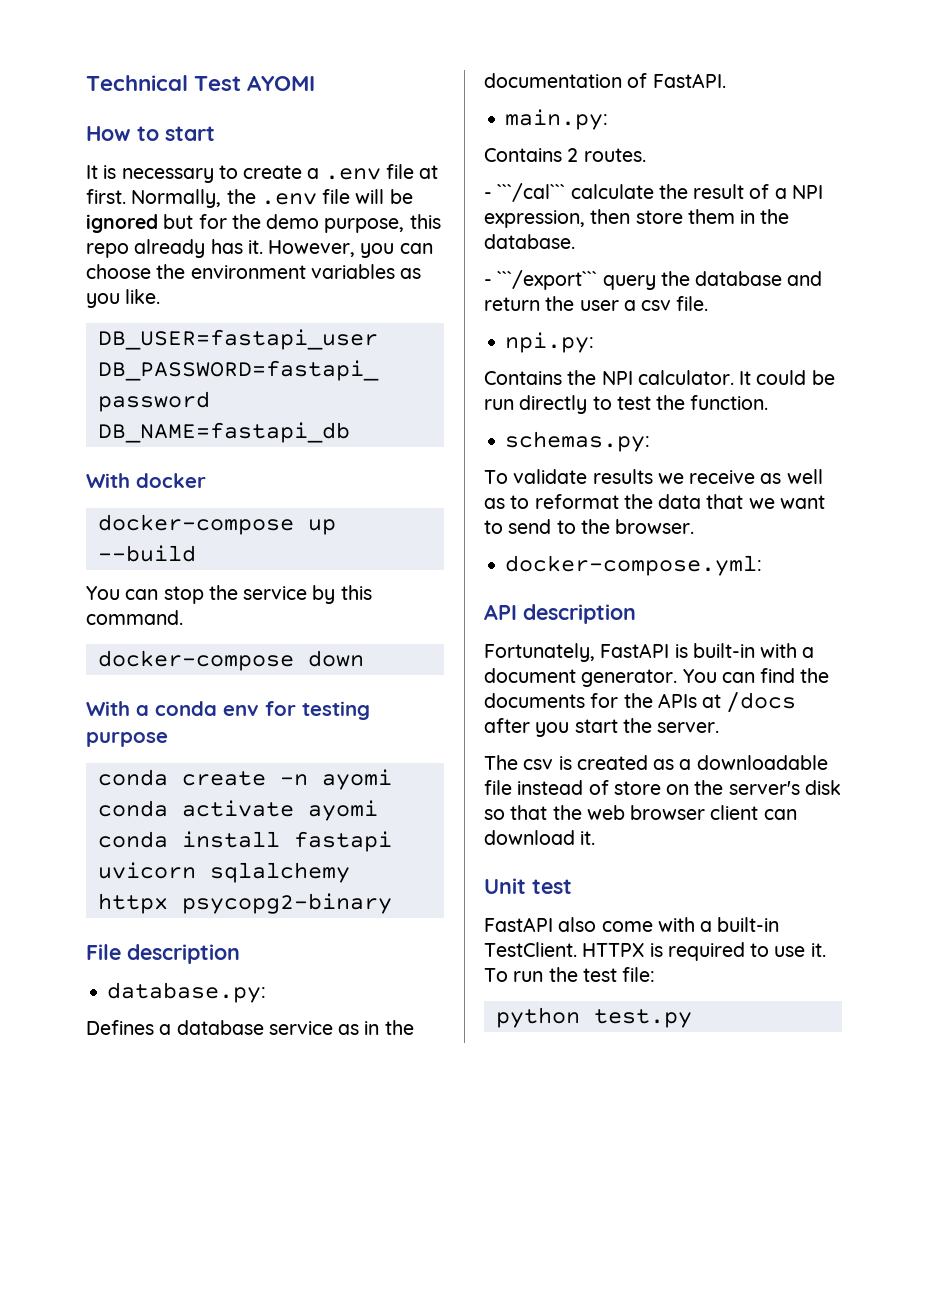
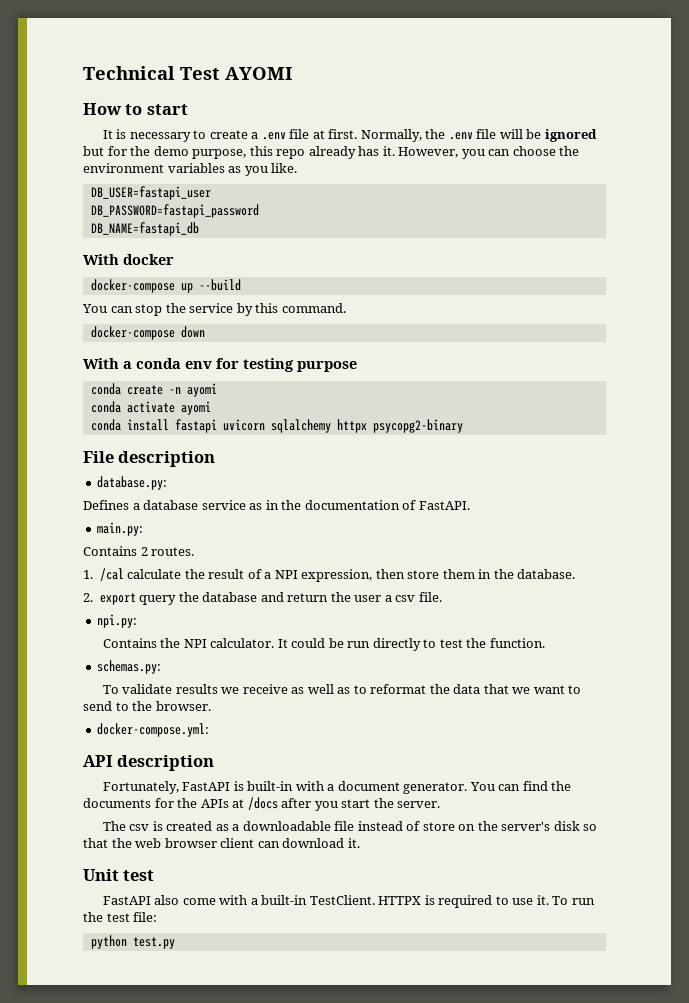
[484,183,566,202] - ```/cal``` -> [83,568,124,581] 1. /cal
[484,270,598,290] - ```/export``` -> [83,593,136,605] 2. export

